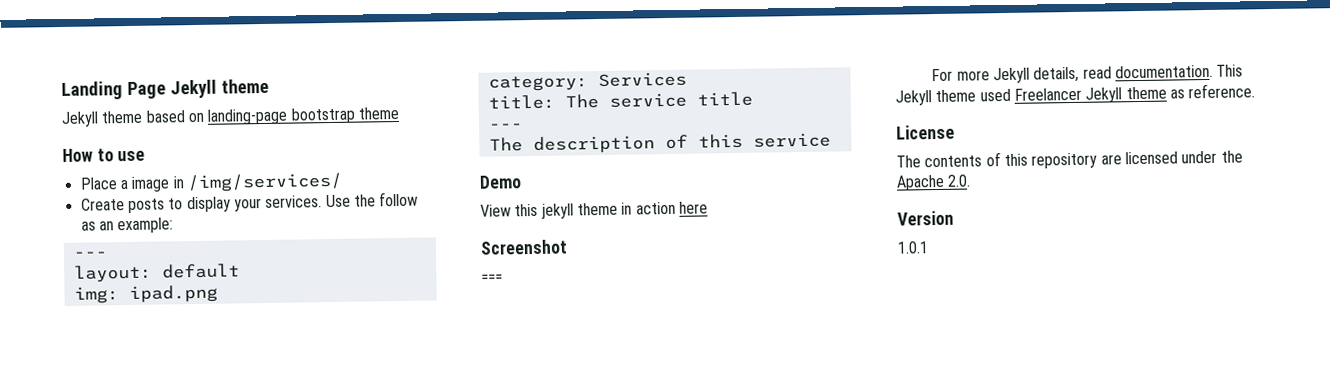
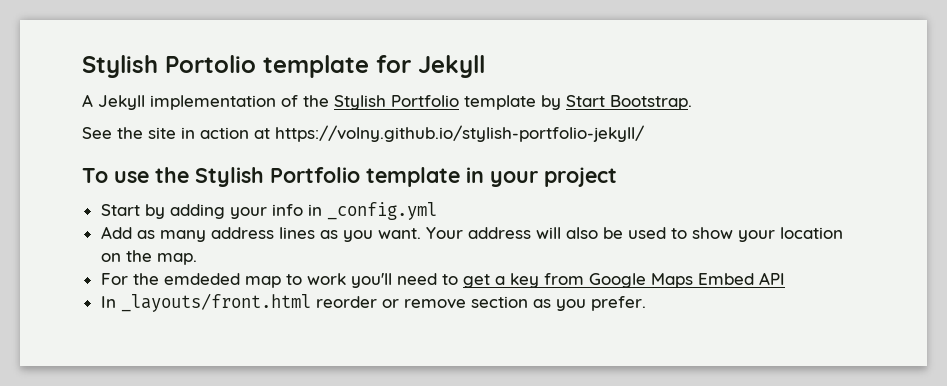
[61,78,269,100] [61,106,399,127] [62,148,146,162] [79,172,343,193] [80,191,419,214] [80,217,174,234] [72,251,107,258] [73,263,240,283] [73,284,218,304] [487,71,687,92] [487,91,753,110] [488,123,523,130] [488,132,831,155] [479,175,522,189] [480,201,708,219] [480,239,567,255] [481,273,503,283] [931,64,1244,84] [895,83,1256,106] [896,124,955,140] [896,150,1243,169] [896,174,972,191] [897,210,954,226] [897,241,929,254] Landing Page Jekyll theme // Jekyll theme based on landing-page bootstrap theme // How to use // Place a image in /img/services/ // Create posts to display your services. Use the follow as an example: // --- // layout: default // img: ipad.png // category: Services // title: The service title // --- // The description of this service // Demo // View this jekyll theme in action here // Screenshot // === // For more Jekyll details, read documentation. This Jekyll theme used Freelancer Jekyll theme as reference. // License // The contents of this repository are licensed under the Apache 2.0. // Version // 1.0.1 -> [82,55,485,78] [82,94,692,110] [82,125,644,142] [82,167,617,187] [100,202,437,220] [100,226,843,242] [100,250,197,265] [100,272,785,288] [100,293,646,312] Stylish Portolio template for Jekyll // A Jekyll implementation of the Stylish Portfolio template by Start Bootstrap. // See the site in action at https://volny.github.io/stylish-portfolio-jekyll/ // To use the Stylish Portfolio template in your project // Start by adding your info in _config.yml // Add as many address lines as you want. Your address will also be used to show your location on the map. // For the emdeded map to work you'll need to get a key from Google Maps Embed API // In _layouts/front.html reorder or remove section as you prefer.

